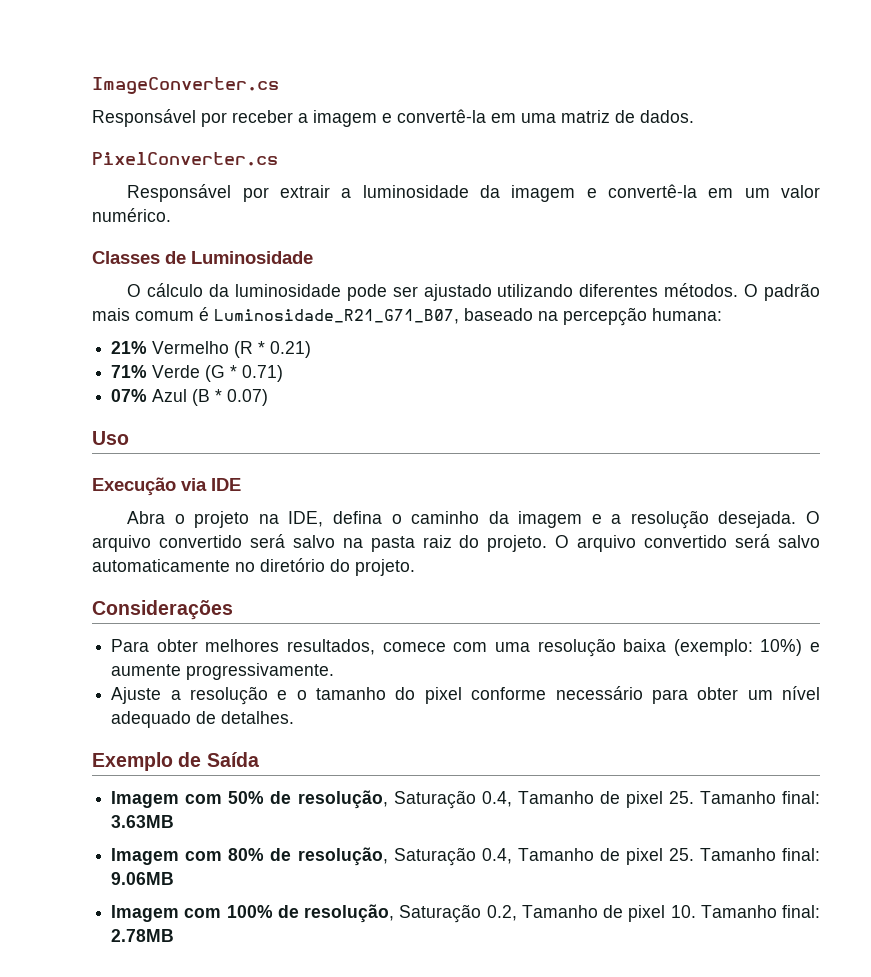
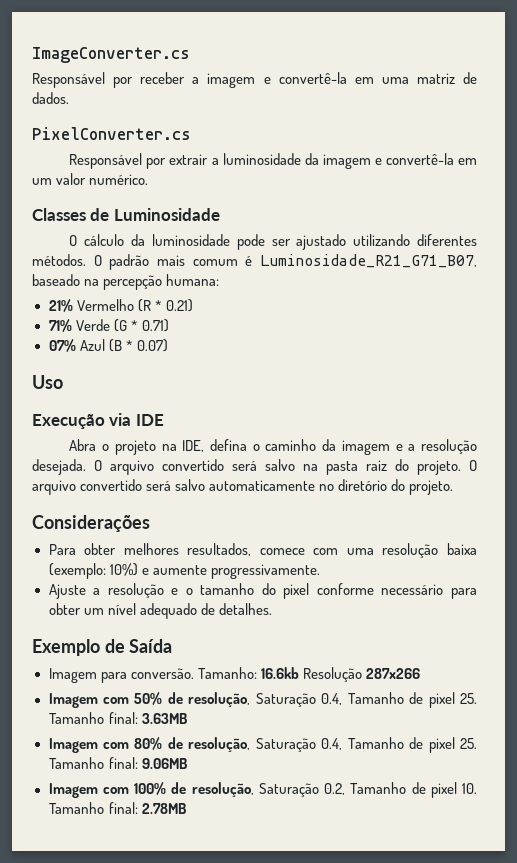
(259, 759) none -> [48,667,420,683] // Imagem para conversão. Tamanho: 16.6kb Resolução 287x266

